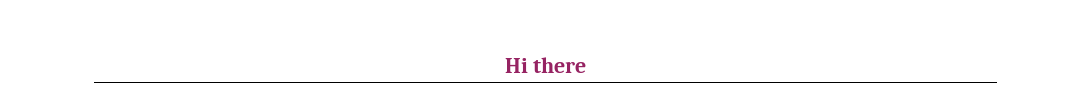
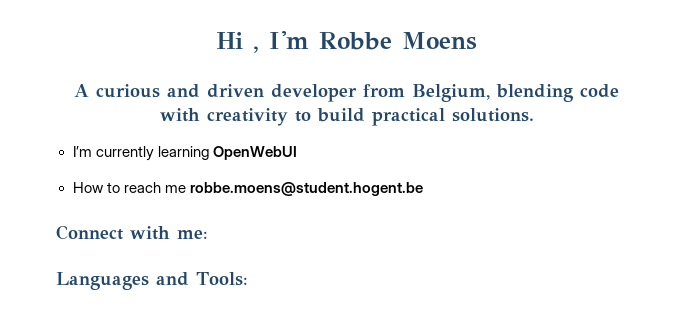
[533,57,587,73] there -> [253,31,477,53] [74,84,619,102] [159,108,534,126] [72,146,297,161] [72,182,423,196] [56,225,208,240] [56,272,248,290] , I'm Robbe Moens // A curious and driven developer from Belgium, blending code with creativity to build practical solutions. // I’m currently learning OpenWebUI // How to reach me robbe.moens@student.hogent.be // Connect with me: // Languages and Tools:

